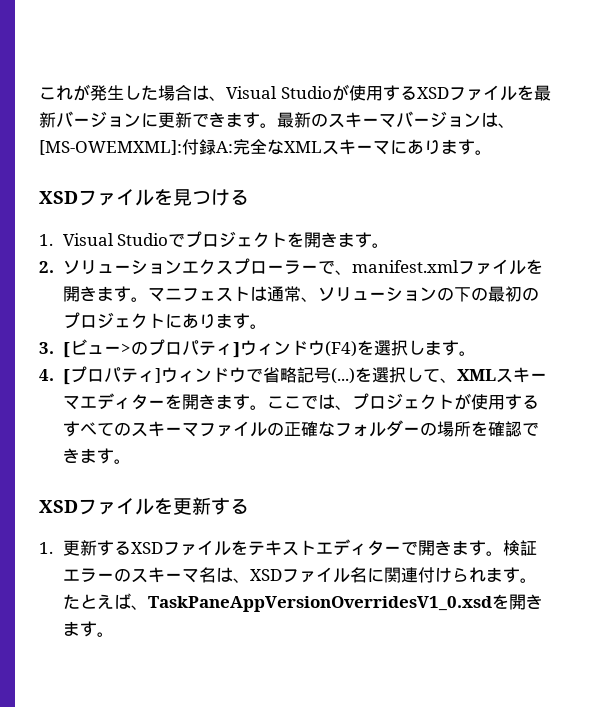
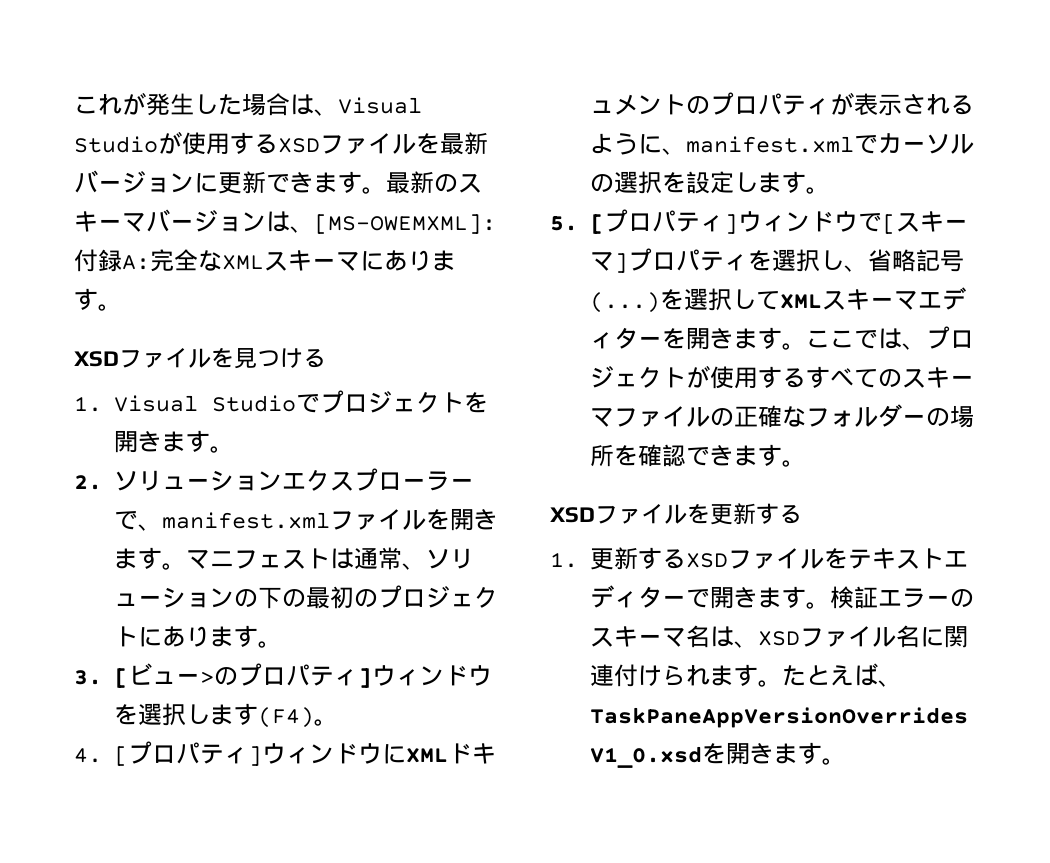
[324,341,357,357] (F4) -> (492, 675) none
[458,351,476,356] [39,369,54,381] 。 // 4. -> [257,707,338,728] [74,741,496,766] [589,92,974,116] [589,133,974,155] [589,171,830,194] [550,216,578,231] (F4)。 // 4. [プロパティ]ウィンドウにXMLドキュメントのプロパティが表示されるように、manifest.xmlでカーソルの選択を設定します。 // 5.
(263, 375) none -> [881,211,968,234] [589,248,868,273] [スキーマ]プロパティを選択し、
[439,378,457,383] 、 -> (780, 300) none

